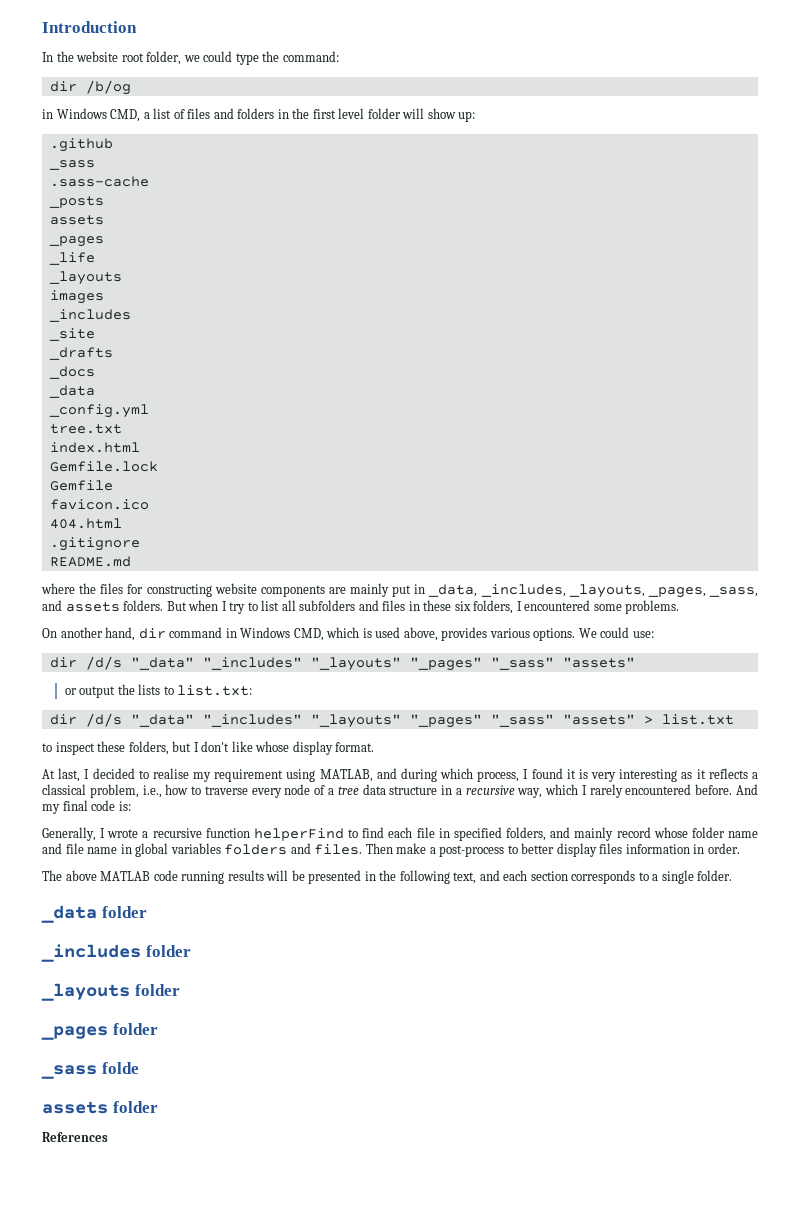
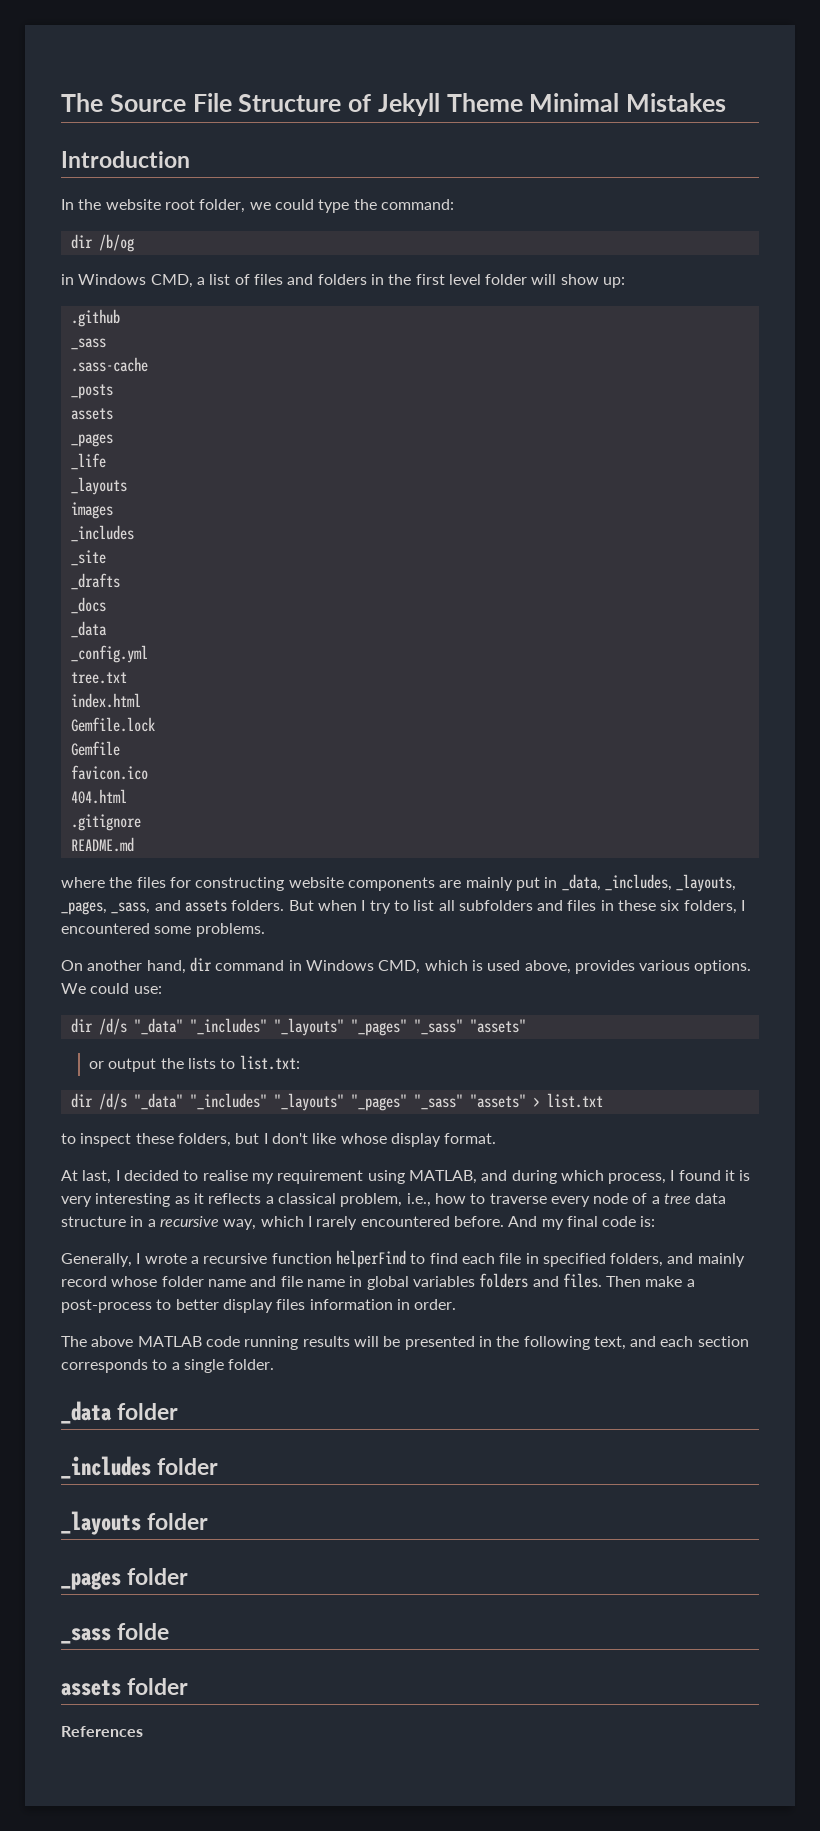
(42, 27) none -> [61,93,726,116] The Source File Structure of Jekyll Theme Minimal Mistakes //

